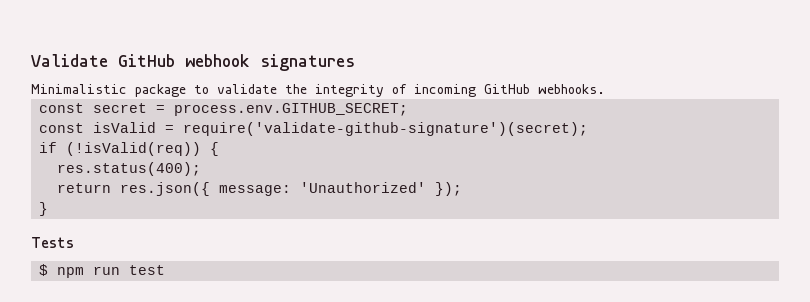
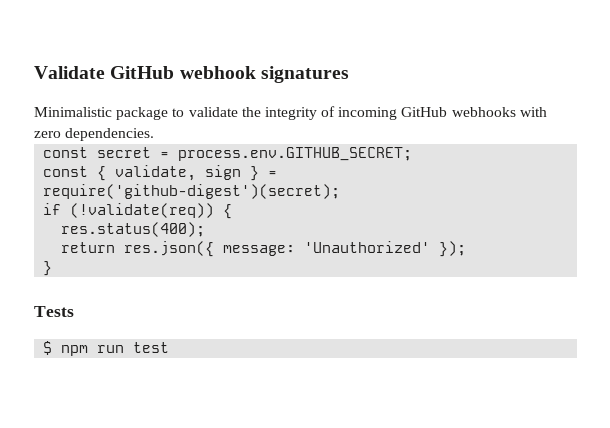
[538,84,605,94] webhooks. -> [451,107,547,117] [34,128,155,141] webhooks with zero dependencies.
[93,122,589,136] isValid = require('validate-github-signature')(secret); -> [97,165,278,181] [43,184,341,199] { validate, sign } = require('github-digest')(secret);
[66,142,202,156] (!isValid(req)) -> [70,203,215,218] (!validate(req))

